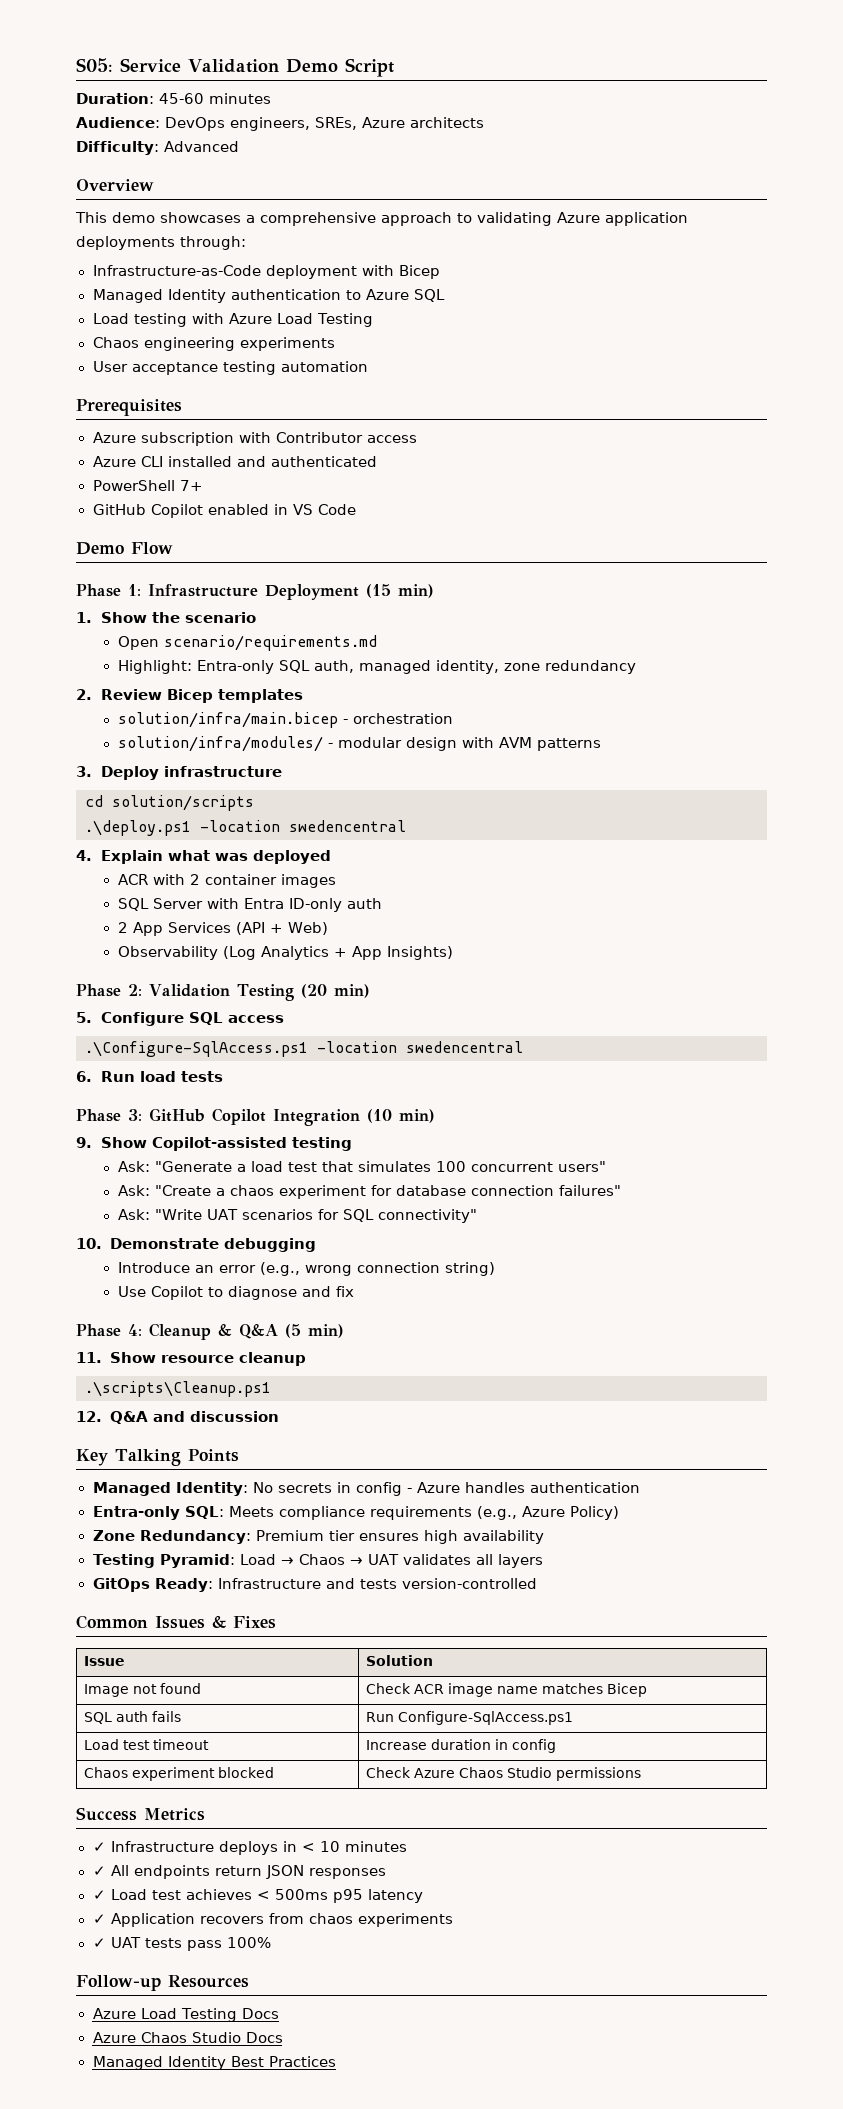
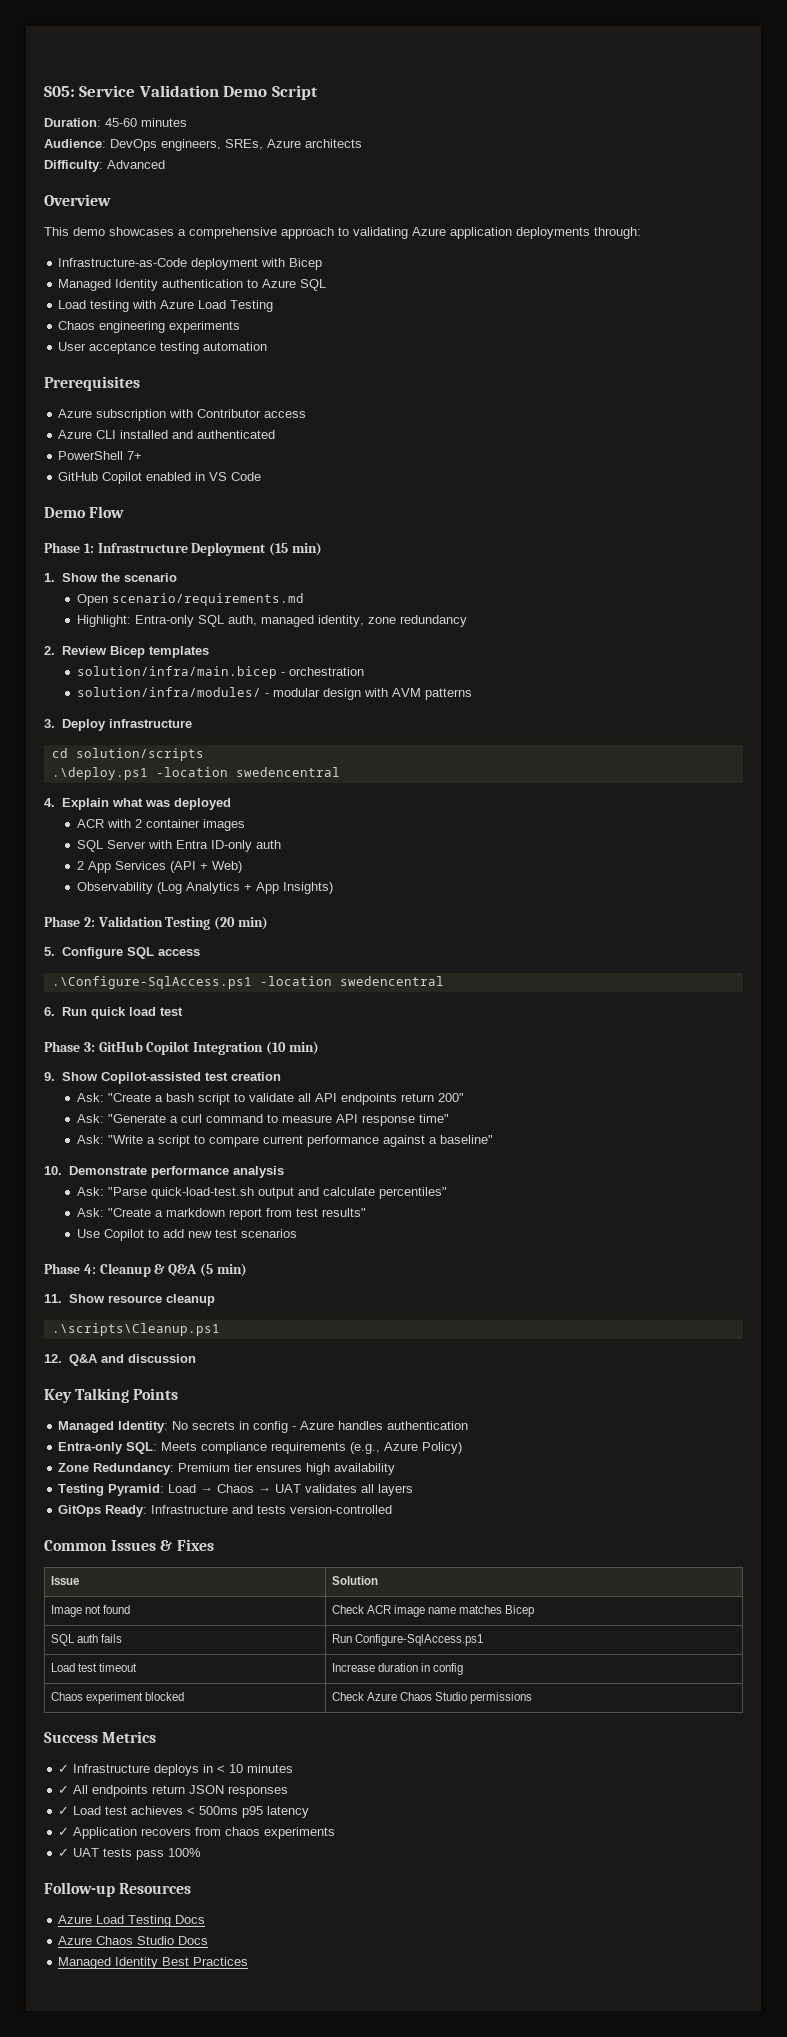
[140,1071,224,1082] load tests -> [91,1007,184,1019] quick load test
[292,1137,353,1151] [117,1161,606,1172] [117,1185,621,1199] [117,1209,477,1223] [76,1238,316,1252] [117,1262,495,1276] testing // Ask: "Generate a load test that simulates 100 concurrent users" // Ask: "Create a chaos experiment for database connection failures" // Ask: "Write UAT scenarios for SQL connectivity" // 10. Demonstrate debugging // Introduce an error (e.g., wrong connection string) -> [205,1072,282,1081] [76,1093,464,1105] [76,1114,449,1126] [76,1135,493,1147] [44,1166,284,1178] [76,1187,447,1199] [76,1208,366,1220] test creation // Ask: "Create a bash script to validate all API endpoints return 200" // Ask: "Generate a curl command to measure API response time" // Ask: "Write a script to compare current performance against a baseline" // 10. Demonstrate performance analysis // Ask: "Parse quick-load-test.sh output and calculate percentiles" // Ask: "Create a markdown report from test results"
[227,1286,354,1300] diagnose and fix -> [162,1229,297,1238] add new test scenarios

